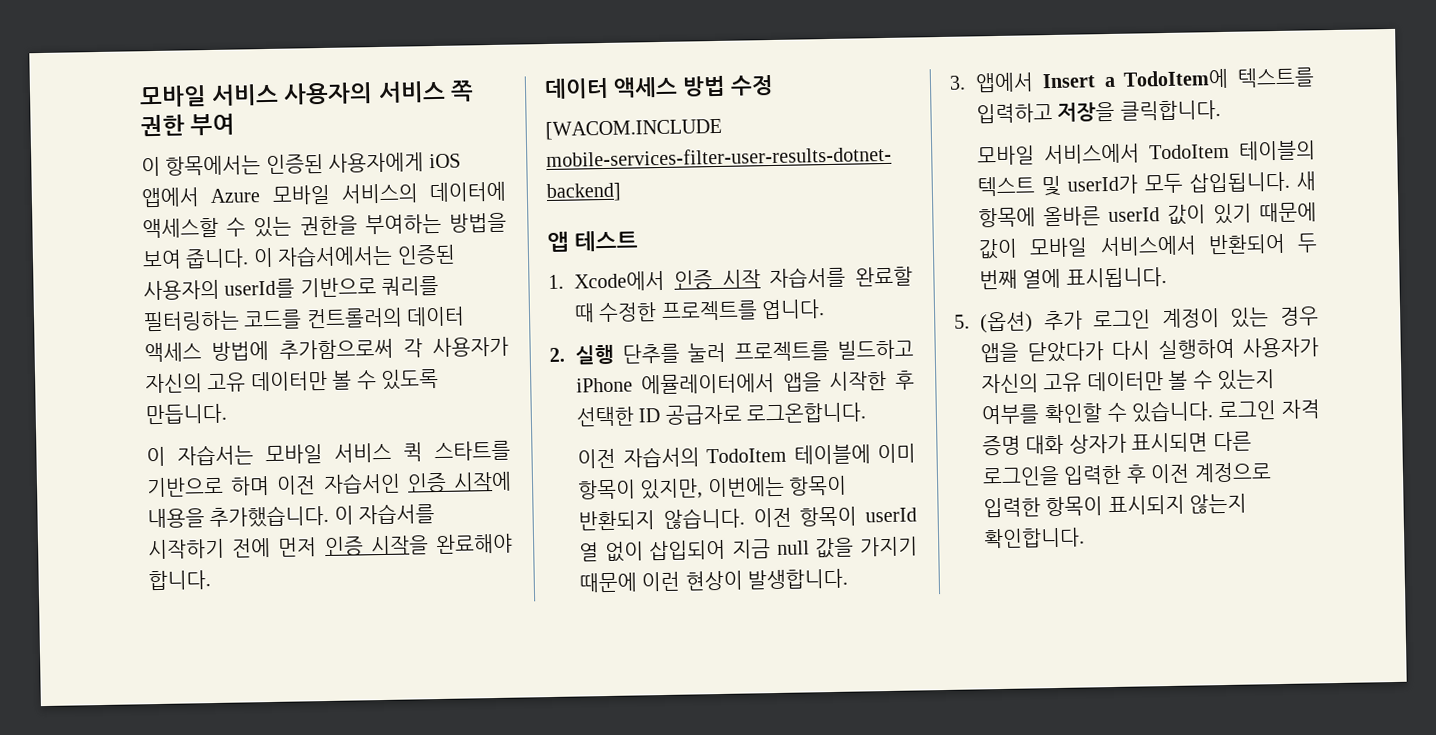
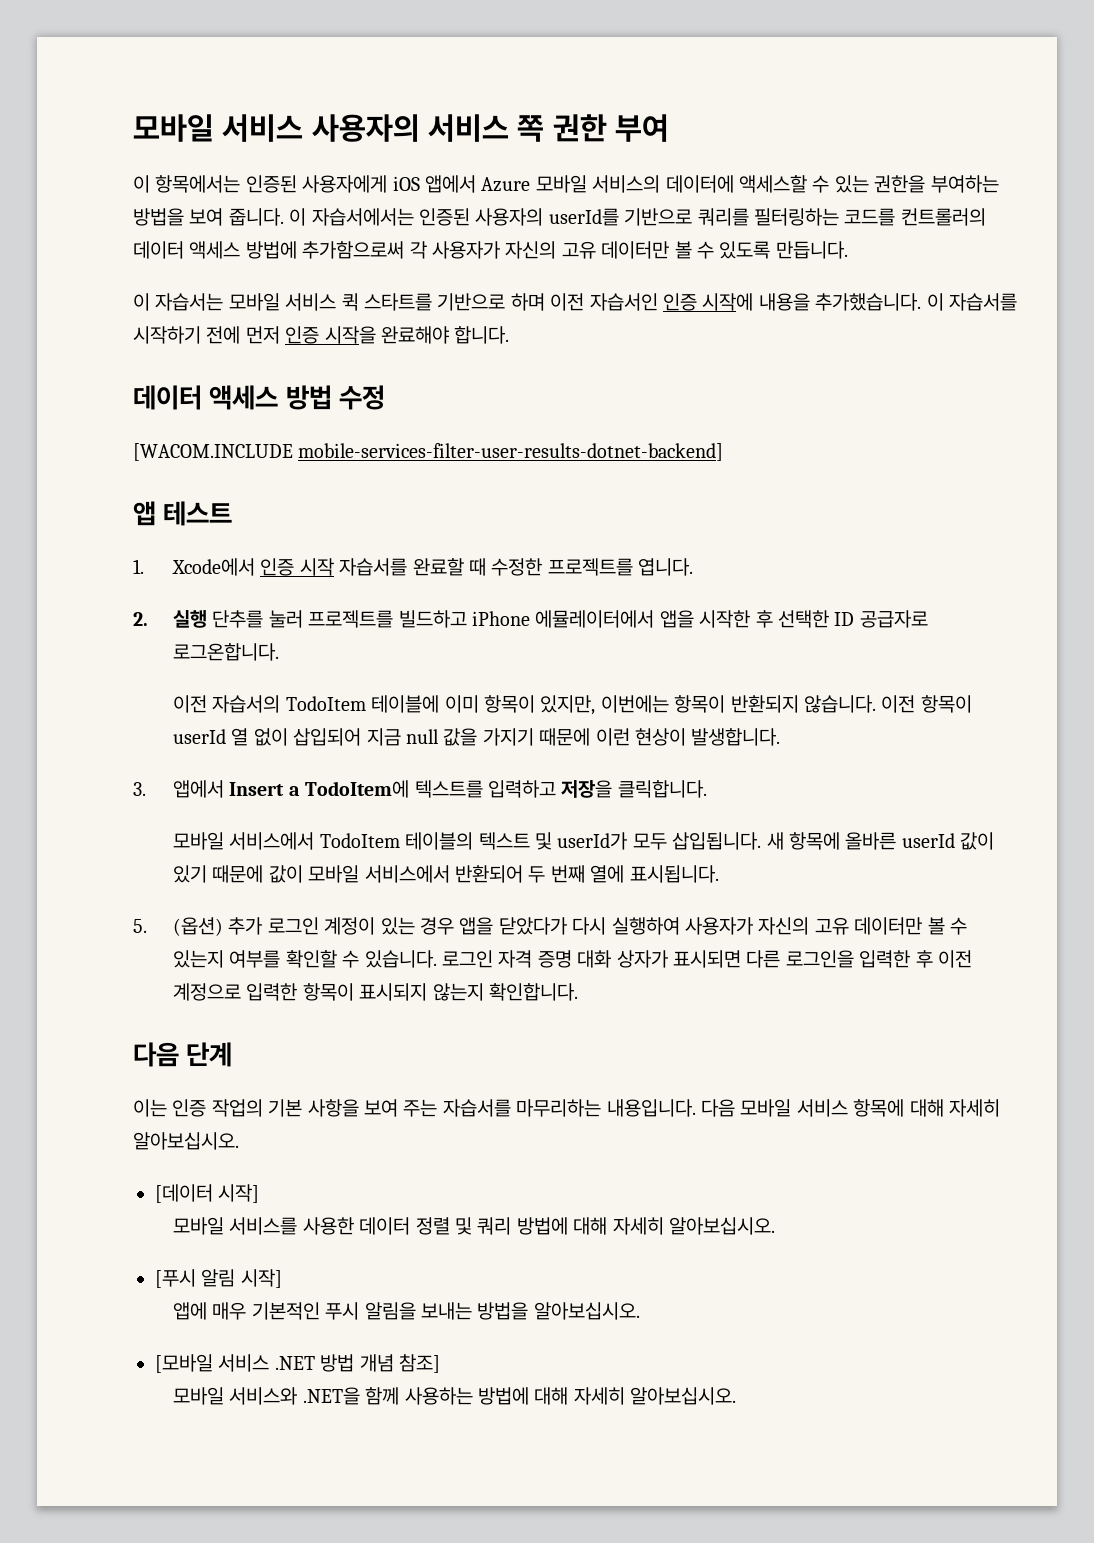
(1086, 538) none -> [133,1042,233,1067] [133,1099,1000,1117] [133,1132,239,1150] [155,1184,260,1203] [172,1217,775,1235] [155,1269,282,1288] [172,1302,640,1320] [155,1354,440,1373] [172,1387,737,1405] // 다음 단계 // 이는 인증 작업의 기본 사항을 보여 주는 자습서를 마무리하는 내용입니다. 다음 모바일 서비스 항목에 대해 자세히 알아보십시오. // [데이터 시작] // 모바일 서비스를 사용한 데이터 정렬 및 쿼리 방법에 대해 자세히 알아보십시오. // [푸시 알림 시작] // 앱에 매우 기본적인 푸시 알림을 보내는 방법을 알아보십시오. // [모바일 서비스 .NET 방법 개념 참조] // 모바일 서비스와 .NET을 함께 사용하는 방법에 대해 자세히 알아보십시오.

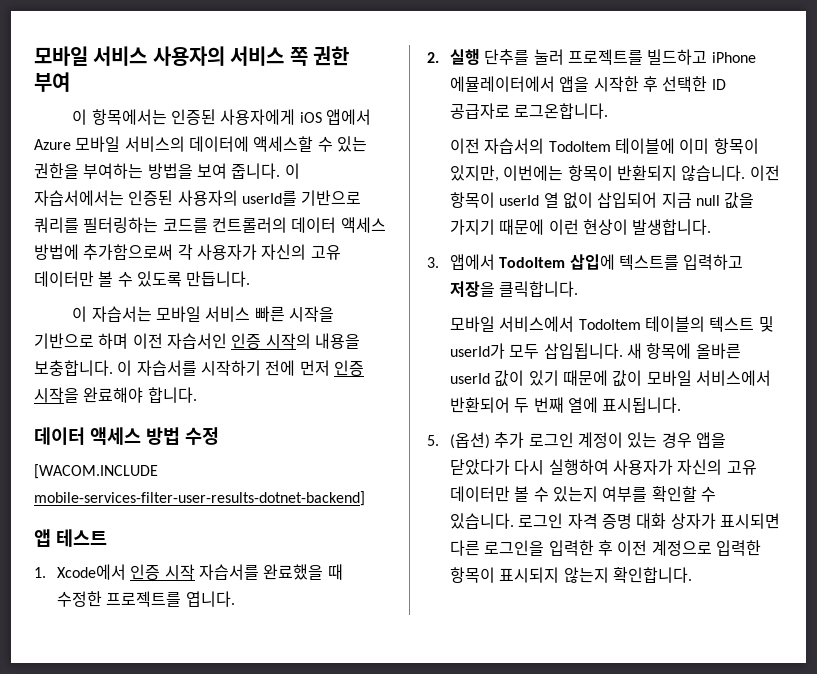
[341,293,432,311] 퀵 스타트를 -> [254,306,335,322] 빠른 시작을
[702,293,922,311] 시작에 내용을 추가했습니다. -> [265,333,360,349] [34,360,113,376] 시작의 내용을 보충합니다.
[412,558,464,576] 완료할 -> [263,564,324,580] 완료했을
[229,780,410,798] Insert a TodoItem에 -> [499,254,615,270] TodoItem 삽입에
[133,1042,233,1067] [133,1099,1000,1117] [133,1132,239,1150] [155,1184,260,1203] [172,1217,775,1235] [155,1269,282,1288] [172,1302,640,1320] [155,1354,440,1373] [172,1387,737,1405] // 다음 단계 // 이는 인증 작업의 기본 사항을 보여 주는 자습서를 마무리하는 내용입니다. 다음 모바일 서비스 항목에 대해 자세히 알아보십시오. // [데이터 시작] // 모바일 서비스를 사용한 데이터 정렬 및 쿼리 방법에 대해 자세히 알아보십시오. // [푸시 알림 시작] // 앱에 매우 기본적인 푸시 알림을 보내는 방법을 알아보십시오. // [모바일 서비스 .NET 방법 개념 참조] // 모바일 서비스와 .NET을 함께 사용하는 방법에 대해 자세히 알아보십시오. -> (693, 575) none

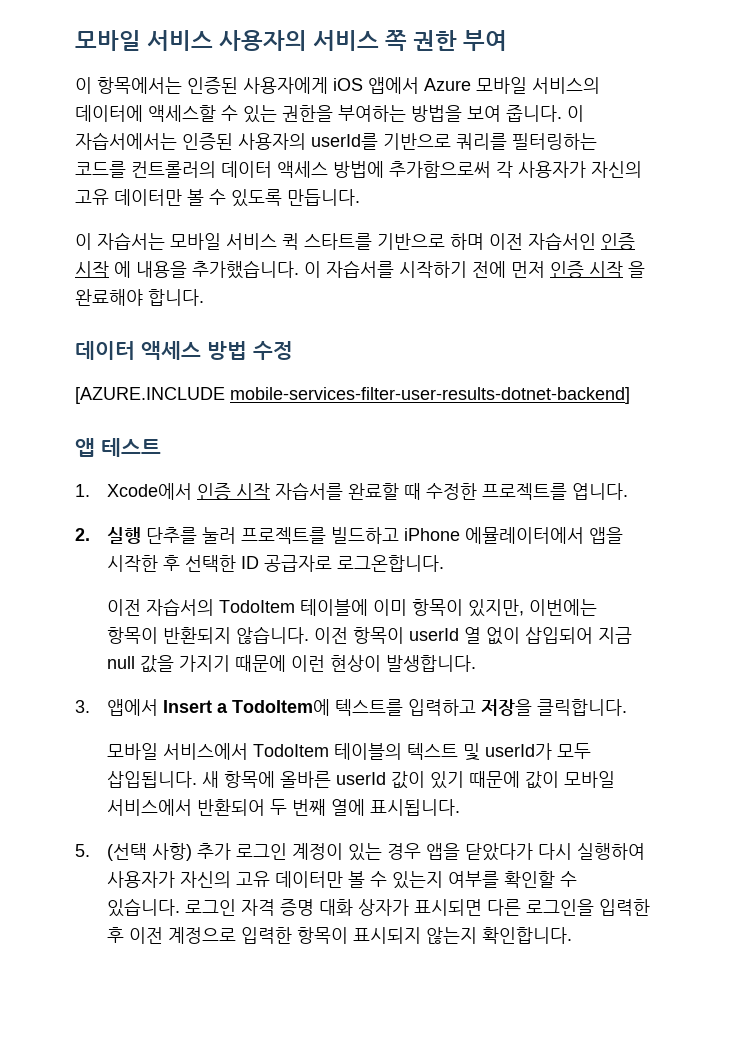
[254,306,335,322] 빠른 시작을 -> [282,233,372,250] 퀵 스타트를
[265,333,360,349] [34,360,113,376] 시작의 내용을 보충합니다. -> [75,260,299,279] 시작 에 내용을 추가했습니다.
[34,387,79,403] 시작을 -> [589,261,645,278] 시작 을
[34,464,158,479] [WACOM.INCLUDE -> [75,387,225,404] [AZURE.INCLUDE
[263,564,324,580] 완료했을 -> [348,483,400,500] 완료할
[499,254,615,270] TodoItem 삽입에 -> [163,699,331,716] Insert a TodoItem에
[450,432,491,449] (옵션) -> [107,843,193,861] (선택 사항)

